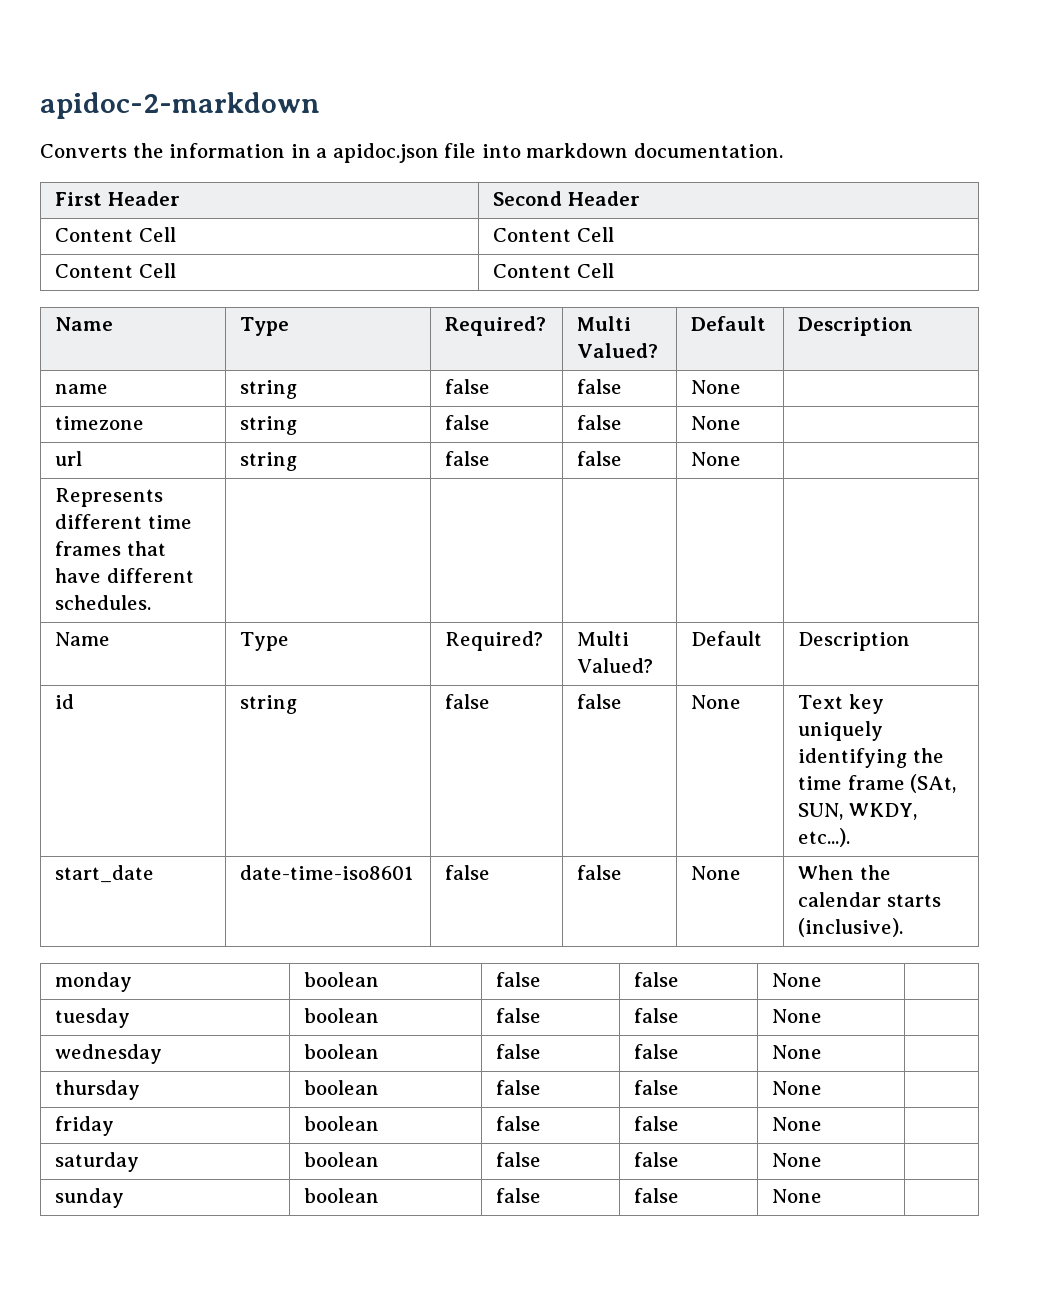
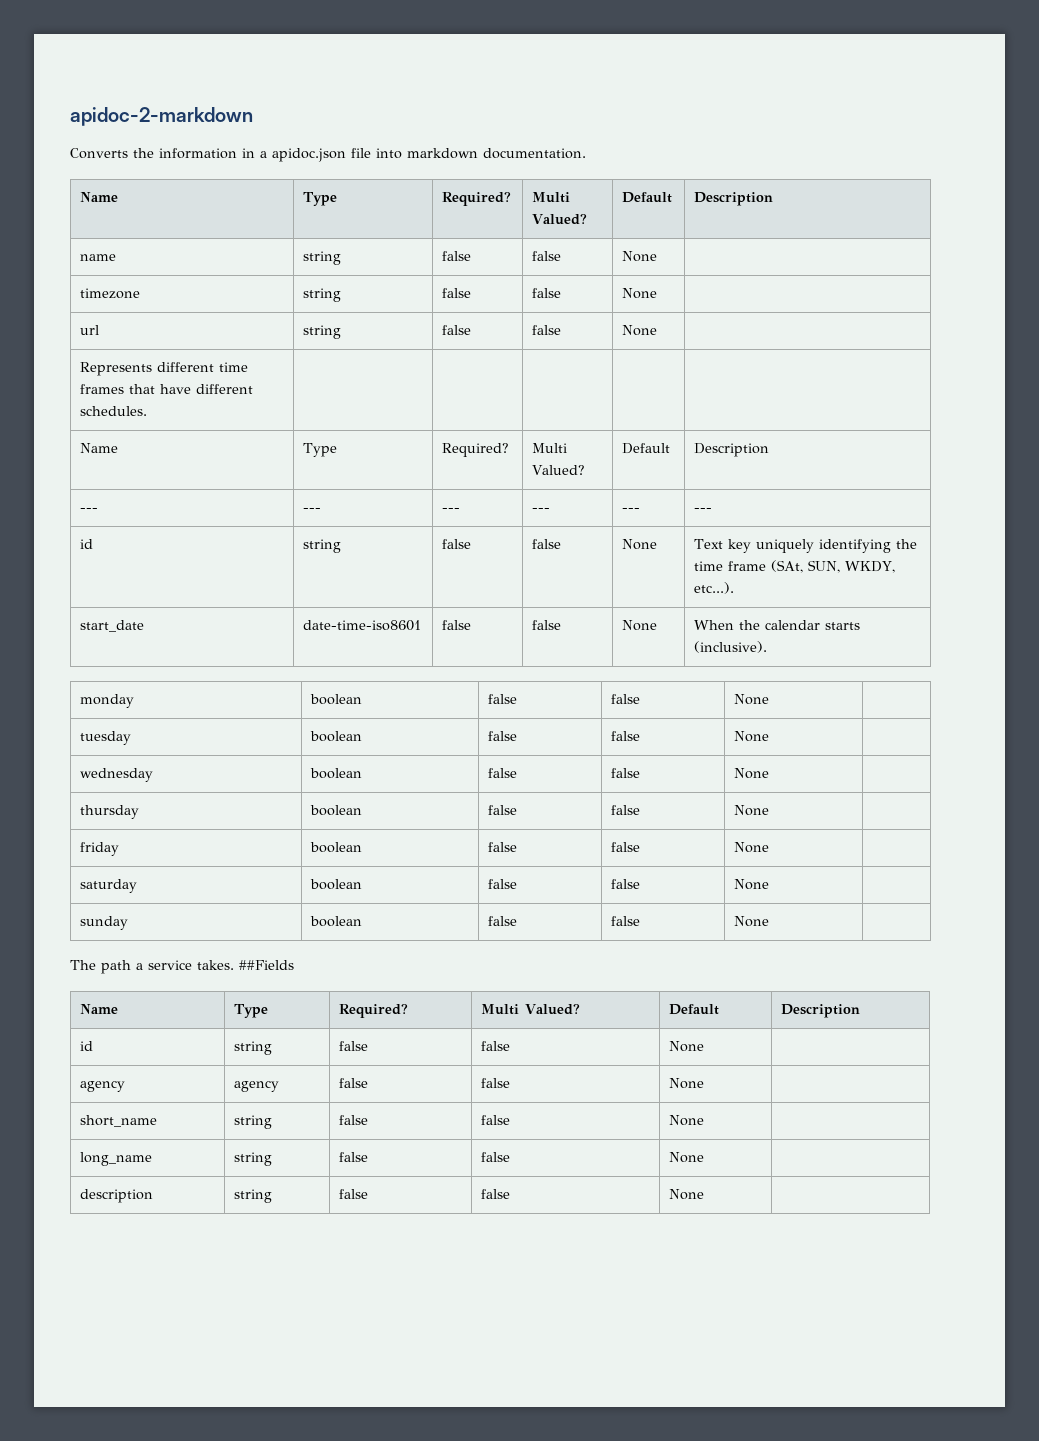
[55,191,180,206] [493,191,640,206] [55,227,176,242] [493,227,614,242] [55,263,176,278] [493,263,614,278] // First Header | Second Header // Content Cell | Content Cell // Content Cell | Content Cell -> (586, 153) none
(911, 641) none -> [80,508,99,512] [303,508,322,512] [442,508,461,512] [532,508,551,512] [622,508,641,512] [694,508,713,512] // --- | --- | --- | --- | --- | ---
(823, 1196) none -> [70,960,294,974] [80,1004,119,1014] [234,1004,269,1018] [339,1004,409,1018] [481,1004,581,1015] [669,1004,720,1015] [781,1004,861,1018] [80,1041,94,1051] [234,1041,273,1055] [339,1041,369,1051] [481,1041,511,1051] [669,1041,705,1052] [80,1080,126,1092] [234,1080,280,1092] [339,1078,369,1088] [481,1078,511,1088] [669,1078,705,1089] [80,1115,158,1127] [234,1115,273,1129] [339,1115,369,1125] [481,1115,511,1125] [669,1115,705,1126] [80,1152,153,1166] [234,1152,273,1166] [339,1152,369,1162] [481,1152,511,1162] [669,1152,705,1163] [80,1189,154,1203] [234,1189,273,1203] [339,1189,369,1199] [481,1189,511,1199] [669,1189,705,1200] // The path a service takes. ##Fields // Name | Type | Required? | Multi Valued? | Default | Description // id | string | false | false | None | // agency | agency | false | false | None | // short_name | string | false | false | None | // long_name | string | false | false | None | // description | string | false | false | None |

